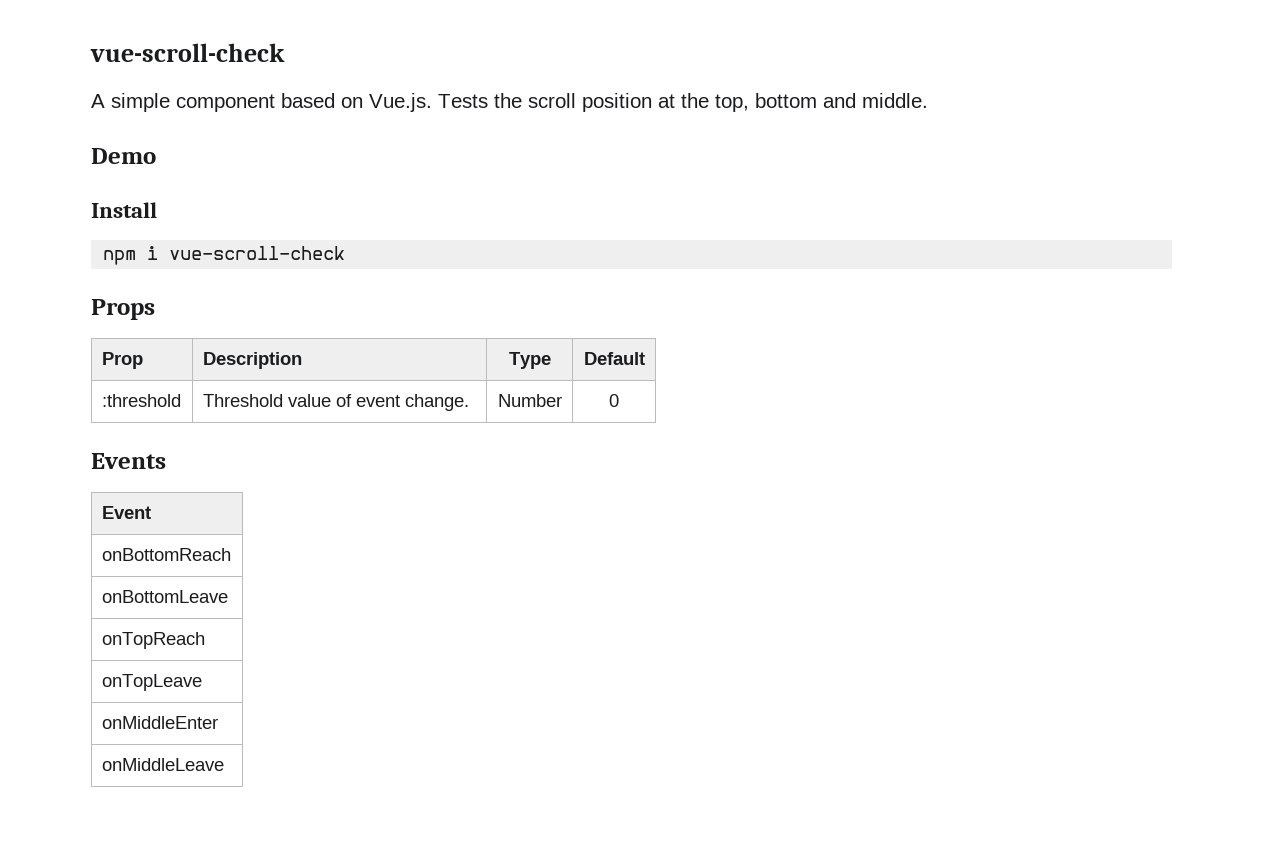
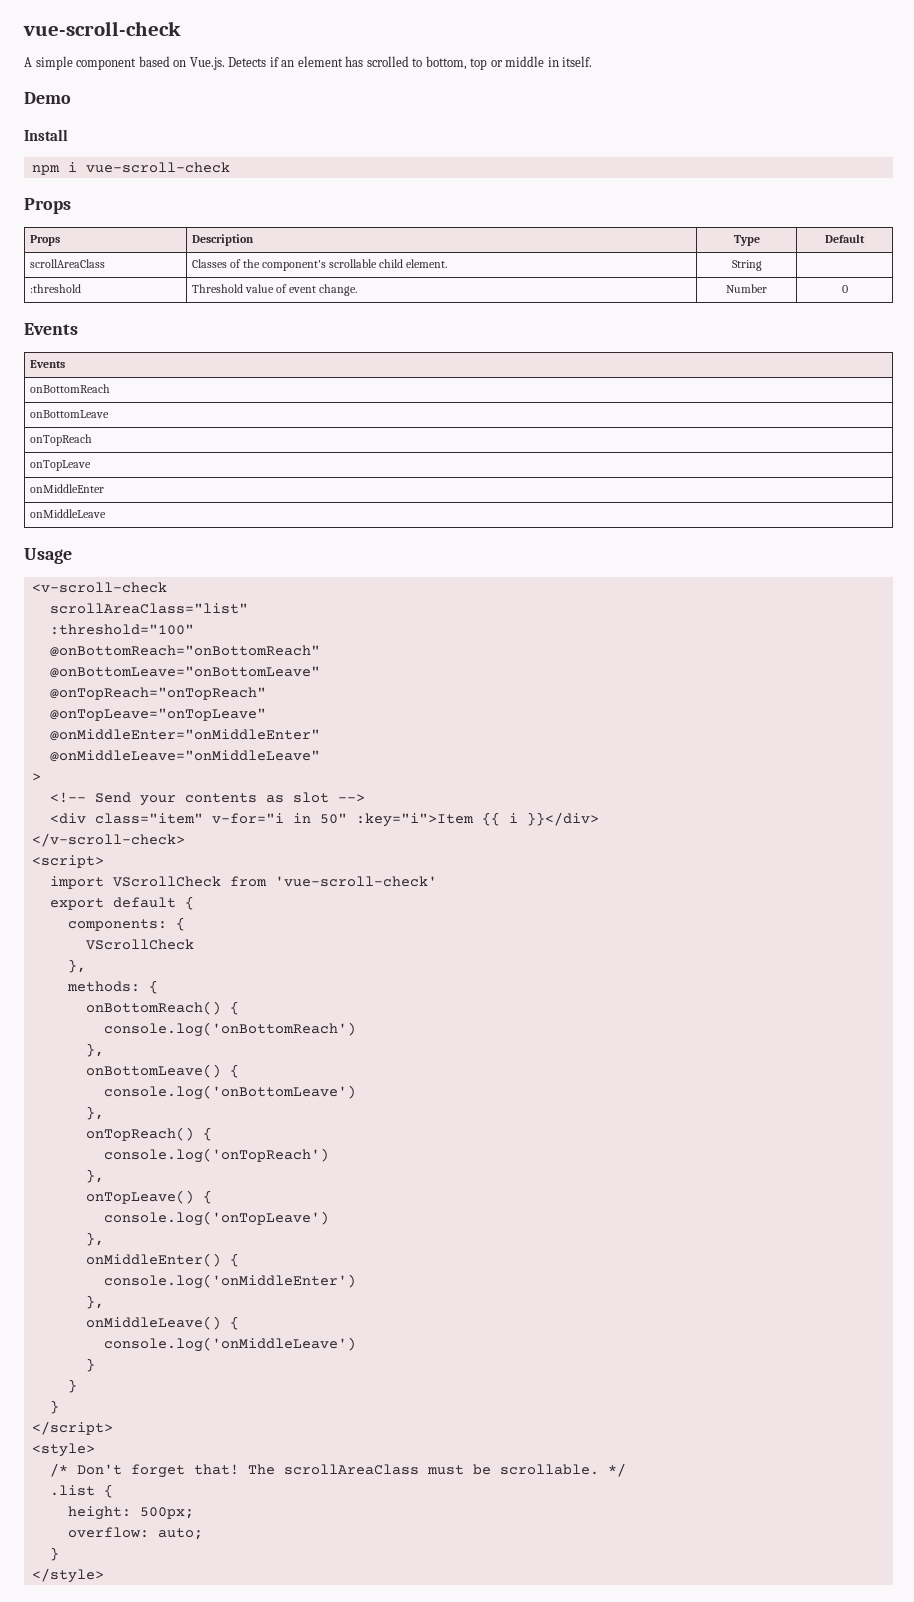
[438,93,928,112] Tests the scroll position at the top, bottom and middle. -> [228,56,593,70] Detects if an element has scrolled to bottom, top or middle in itself.
[101,352,143,369] Prop -> [29,235,60,246] Props
(645, 358) none -> [29,259,105,268] [191,259,448,271] [731,260,762,271] // scrollAreaClass | Classes of the component's scrollable child element. | String |
[101,506,151,519] Event -> [29,360,65,368] Events
(224, 764) none -> [24,548,72,564] [31,582,167,593] [49,603,248,614] [49,624,194,635] [49,645,320,657] [49,666,320,678] [49,687,266,700] [49,708,266,721] [49,729,320,741] [49,750,320,762] [31,773,41,781] [49,792,365,806] [49,812,599,827] [31,833,185,847] [31,855,104,868] [49,876,437,889] [49,896,194,910] [67,917,185,931] [85,939,194,950] [67,959,86,973] [66,980,158,994] [85,1001,239,1015] [103,1022,356,1037] [85,1043,104,1057] [85,1064,239,1078] [103,1085,356,1100] [85,1106,104,1120] [85,1127,212,1141] [103,1148,329,1163] [85,1169,104,1183] [85,1190,212,1204] [103,1211,329,1226] [85,1232,104,1246] [85,1253,239,1267] [103,1274,356,1289] [85,1295,104,1309] [85,1316,239,1330] [103,1337,356,1352] [85,1358,95,1372] [67,1379,77,1393] [49,1400,59,1414] [31,1421,113,1435] [31,1443,95,1457] [49,1463,626,1478] [49,1484,113,1498] [67,1506,194,1520] [67,1527,203,1540] [49,1547,59,1561] [31,1568,104,1583] // Usage // <v-scroll-check // scrollAreaClass="list" // :threshold="100" // @onBottomReach="onBottomReach" // @onBottomLeave="onBottomLeave" // @onTopReach="onTopReach" // @onTopLeave="onTopLeave" // @onMiddleEnter="onMiddleEnter" // @onMiddleLeave="onMiddleLeave" // > // <!-- Send your contents as slot --> // <div class="item" v-for="i in 50" :key="i">Item {{ i }}</div> // </v-scroll-check> // <script> // import VScrollCheck from 'vue-scroll-check' // export default { // components: { // VScrollCheck // }, // methods: { // onBottomReach() { // console.log('onBottomReach') // }, // onBottomLeave() { // console.log('onBottomLeave') // }, // onTopReach() { // console.log('onTopReach') // }, // onTopLeave() { // console.log('onTopLeave') // }, // onMiddleEnter() { // console.log('onMiddleEnter') // }, // onMiddleLeave() { // console.log('onMiddleLeave') // } // } // } // </script> // <style> // /* Don't forget that! The scrollAreaClass must be scrollable. */ // .list { // height: 500px; // overflow: auto; // } // </style>

